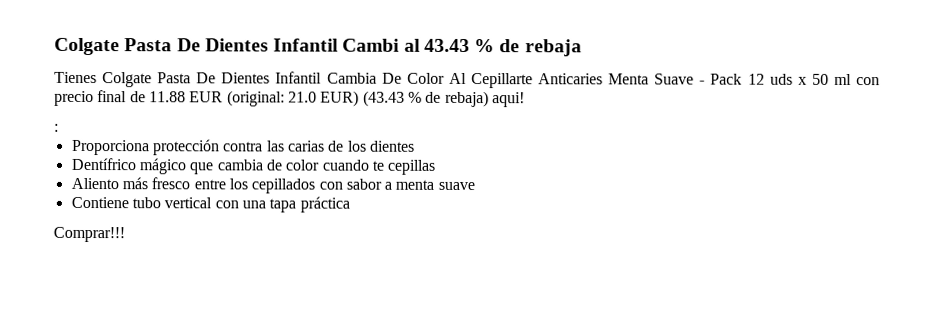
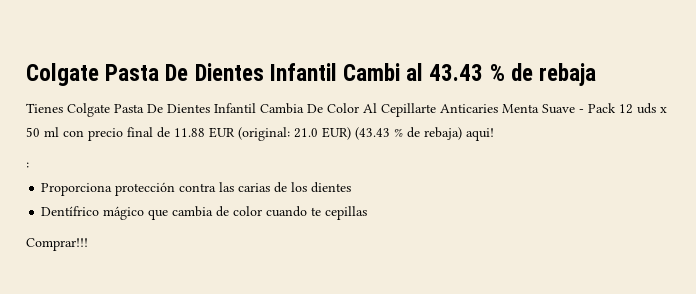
[70,177,475,194] [70,196,350,213] // Aliento más fresco entre los cepillados con sabor a menta suave // Contiene tubo vertical con una tapa práctica -> (368, 213) none

